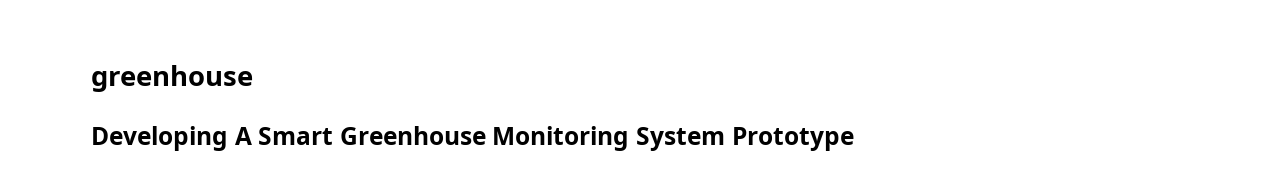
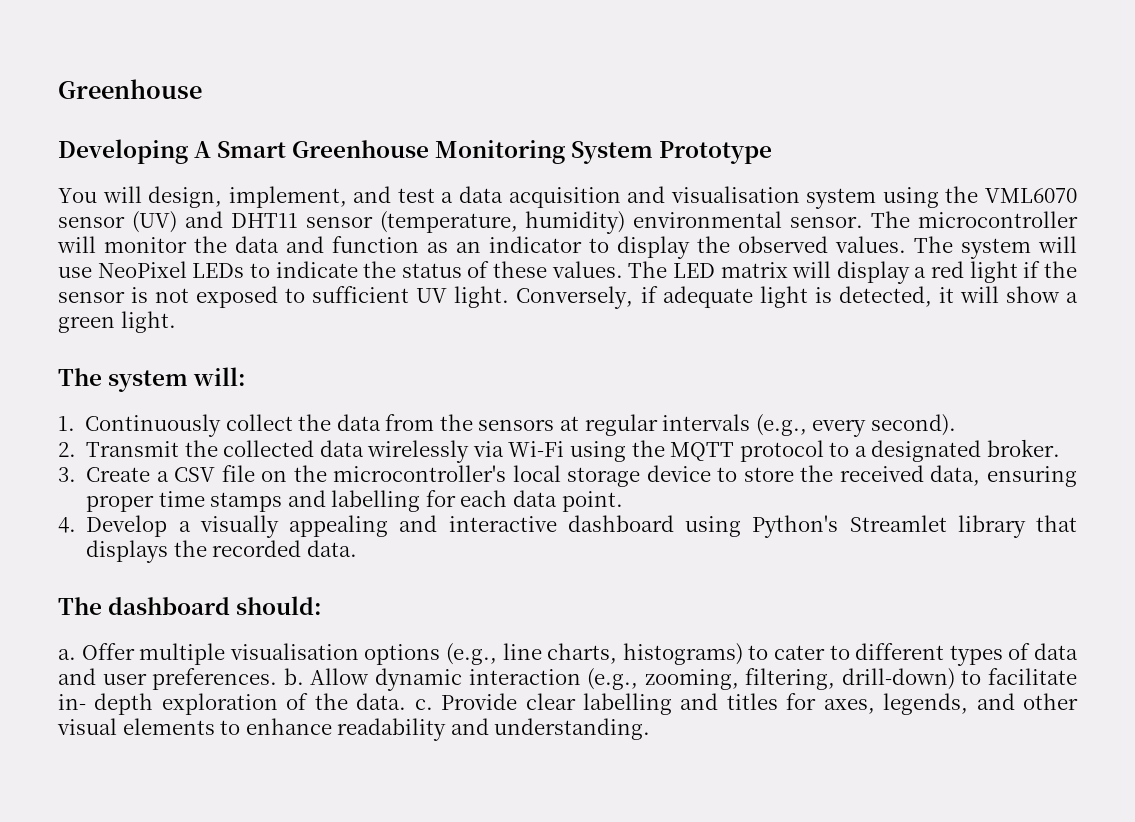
[91,65,253,92] greenhouse -> [58,79,202,99] Greenhouse
(854, 139) none -> [58,186,1077,209] [58,211,1078,234] [57,236,1077,259] [58,261,1078,284] [58,286,1079,309] [58,311,176,333] [58,367,247,392] [58,414,956,437] [58,439,1060,463] [58,465,1077,487] [86,490,623,512] [58,515,1077,538] [86,540,357,563] [58,596,323,615] [58,643,1079,666] [58,668,1078,691] [58,693,1078,715] [57,718,651,741] // You will design, implement, and test a data acquisition and visualisation system using the VML6070 sensor (UV) and DHT11 sensor (temperature, humidity) environmental sensor. The microcontroller will monitor the data and function as an indicator to display the observed values. The system will use NeoPixel LEDs to indicate the status of these values. The LED matrix will display a red light if the sensor is not exposed to sufficient UV light. Conversely, if adequate light is detected, it will show a green light. // The system will: // 1. Continuously collect the data from the sensors at regular intervals (e.g., every second). // 2. Transmit the collected data wirelessly via Wi-Fi using the MQTT protocol to a designated broker. // 3. Create a CSV file on the microcontroller's local storage device to store the received data, ensuring proper time stamps and labelling for each data point. // 4. Develop a visually appealing and interactive dashboard using Python's Streamlet library that displays the recorded data. // The dashboard should: // a. Offer multiple visualisation options (e.g., line charts, histograms) to cater to different types of data and user preferences. b. Allow dynamic interaction (e.g., zooming, filtering, drill-down) to facilitate in- depth exploration of the data. c. Provide clear labelling and titles for axes, legends, and other visual elements to enhance readability and understanding.

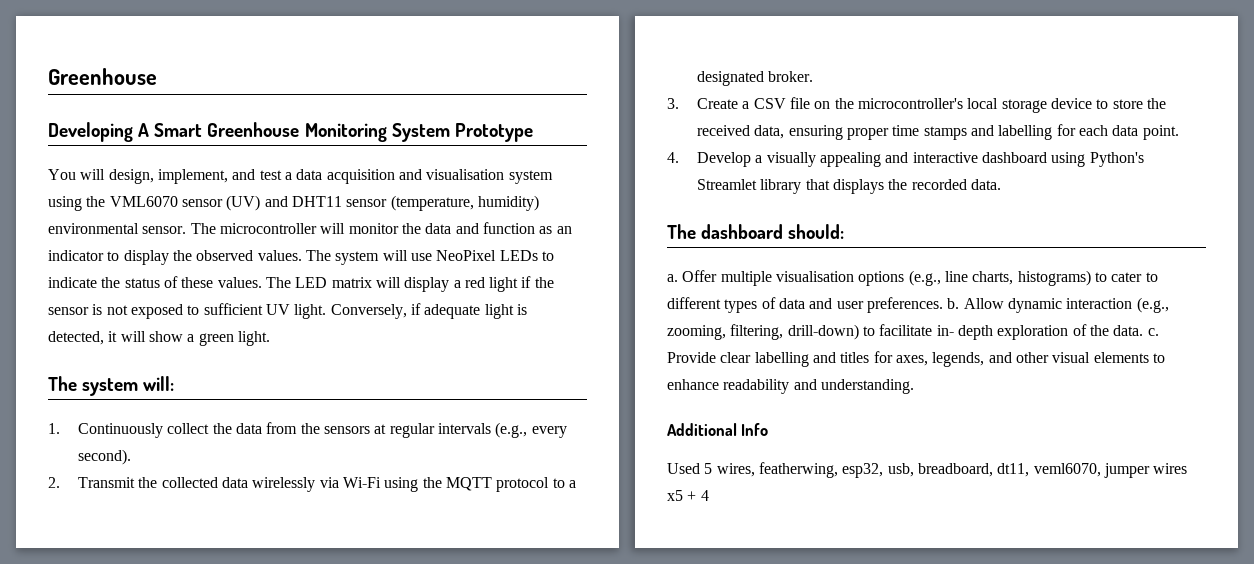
(651, 729) none -> [667,423,769,436] [667,462,1188,478] [667,490,709,501] // Additional Info // Used 5 wires, featherwing, esp32, usb, breadboard, dt11, veml6070, jumper wires x5 + 4

